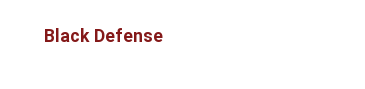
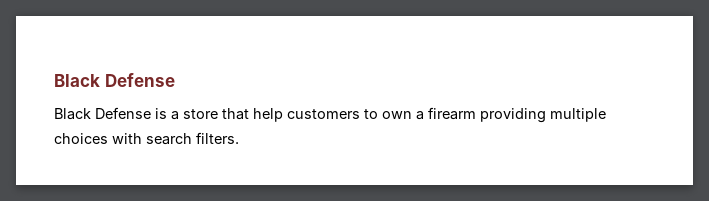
[44,28,163,42] Black Defense -> [54,73,175,87] [54,107,606,123] [54,132,239,145] Black Defense // Black Defense is a store that help customers to own a firearm providing multiple choices with search filters.

